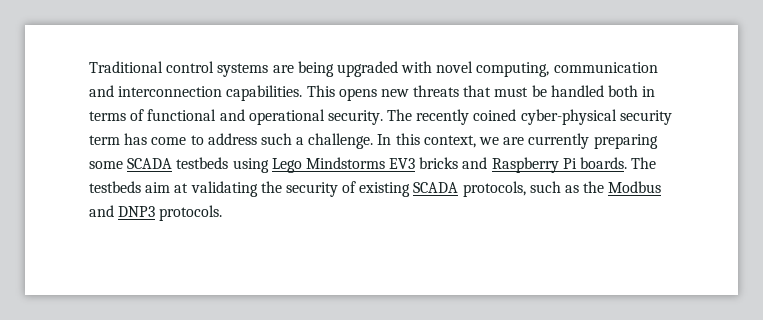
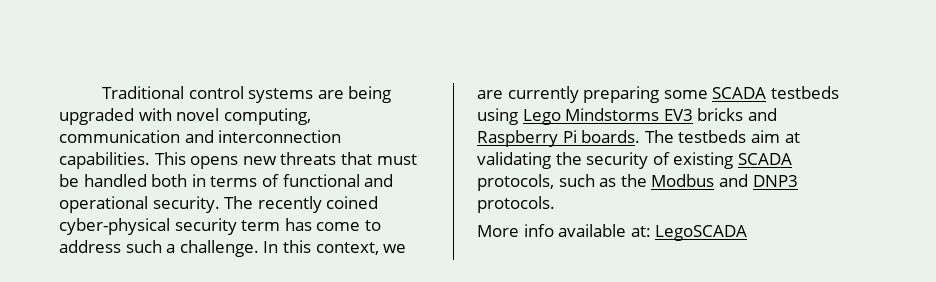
(223, 213) none -> [477,224,748,241] // More info available at: LegoSCADA

